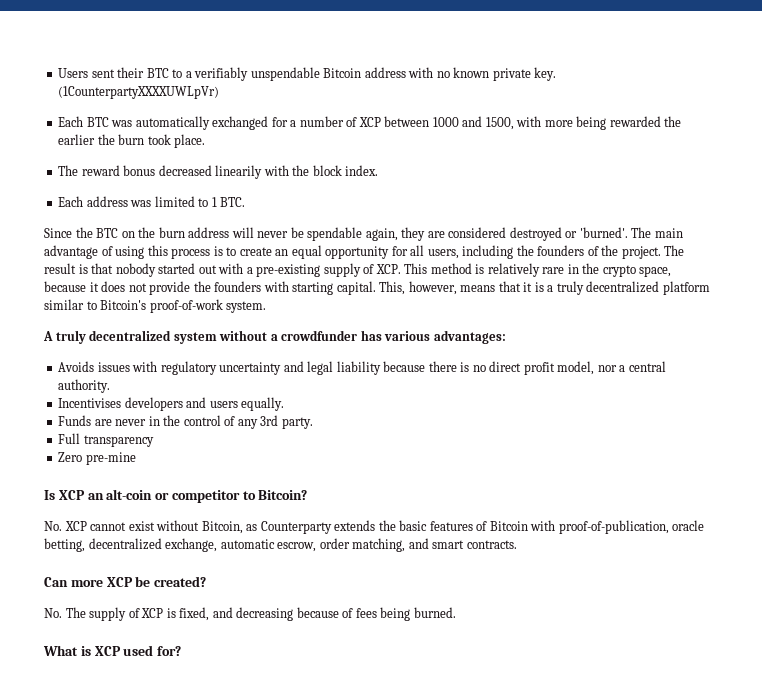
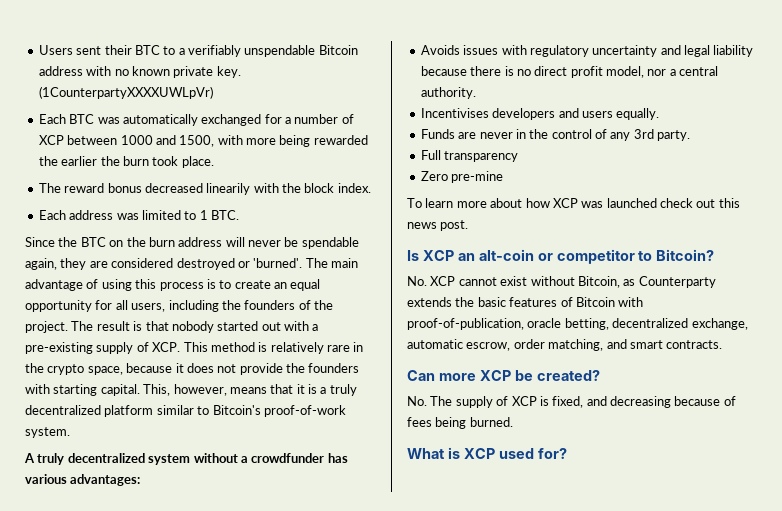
(136, 458) none -> [407,198,740,208] [407,220,469,231] // To learn more about how XCP was launched check out this news post.

